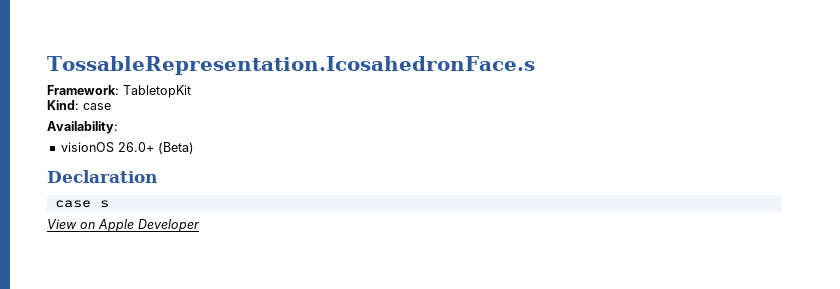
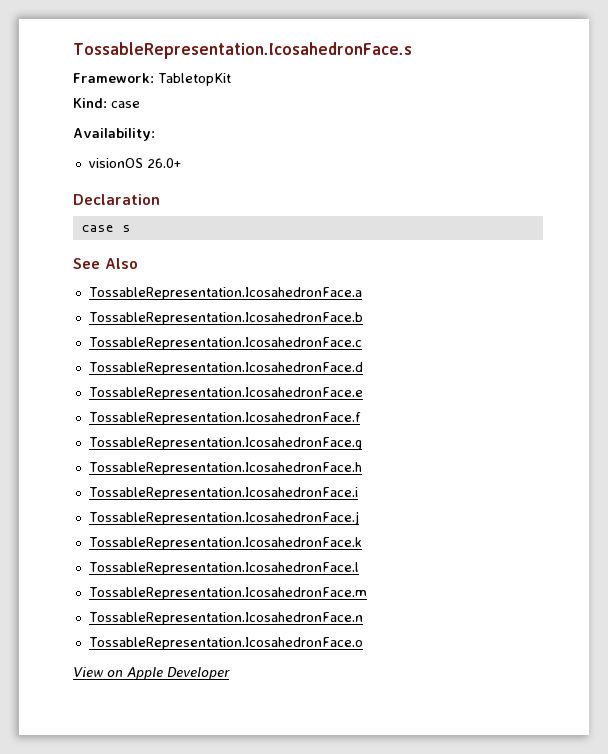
[157,142,194,154] (Beta) -> (181, 163) none
(109, 204) none -> [73,258,138,269] [88,287,362,300] [88,312,363,325] [88,337,362,350] [88,362,363,375] [88,387,363,400] [88,412,361,425] [88,437,362,450] [88,462,362,475] [88,487,358,500] [88,511,359,525] [88,537,362,550] [88,562,359,575] [88,587,367,600] [88,612,363,625] [88,637,363,650] // See Also // TossableRepresentation.IcosahedronFace.a // TossableRepresentation.IcosahedronFace.b // TossableRepresentation.IcosahedronFace.c // TossableRepresentation.IcosahedronFace.d // TossableRepresentation.IcosahedronFace.e // TossableRepresentation.IcosahedronFace.f // TossableRepresentation.IcosahedronFace.g // TossableRepresentation.IcosahedronFace.h // TossableRepresentation.IcosahedronFace.i // TossableRepresentation.IcosahedronFace.j // TossableRepresentation.IcosahedronFace.k // TossableRepresentation.IcosahedronFace.l // TossableRepresentation.IcosahedronFace.m // TossableRepresentation.IcosahedronFace.n // TossableRepresentation.IcosahedronFace.o

